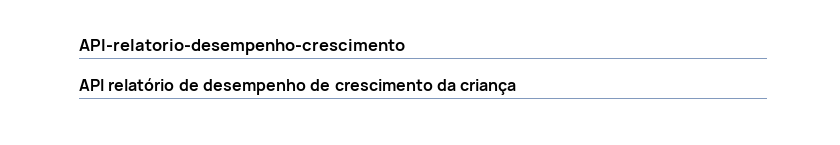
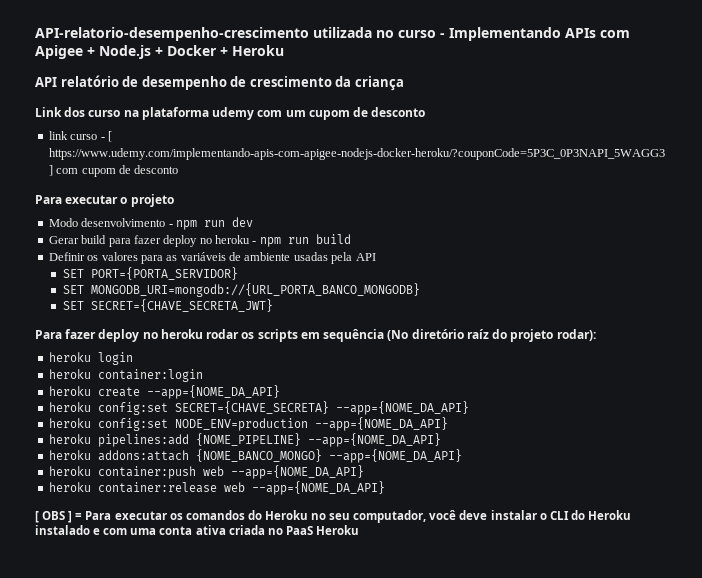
(405, 47) none -> [313,27,630,41] [35,45,284,59] utilizada no curso - Implementando APIs com Apigee + Node.js + Docker + Heroku
(517, 87) none -> [35,107,426,120] [48,131,112,142] [48,148,665,160] [48,165,179,177] [35,194,174,207] [48,217,253,230] [48,234,351,247] [48,252,376,264] [62,267,238,280] [62,283,420,297] [62,299,273,312] [35,329,596,342] [48,352,133,365] [48,369,203,382] [48,385,280,399] [48,401,469,415] [48,417,448,431] [48,433,441,447] [48,449,462,463] [48,465,364,479] [48,481,385,495] [35,510,631,523] [35,525,359,535] // Link dos curso na plataforma udemy com um cupom de desconto // link curso - [ https://www.udemy.com/implementando-apis-com-apigee-nodejs-docker-heroku/?couponCode=5P3C_0P3NAPI_5WAGG3 ] com cupom de desconto // Para executar o projeto // Modo desenvolvimento - npm run dev // Gerar build para fazer deploy no heroku - npm run build // Definir os valores para as variáveis de ambiente usadas pela API // SET PORT={PORTA_SERVIDOR} // SET MONGODB_URI=mongodb://{URL_PORTA_BANCO_MONGODB} // SET SECRET={CHAVE_SECRETA_JWT} // Para fazer deploy no heroku rodar os scripts em sequência (No diretório raíz do projeto rodar): // heroku login // heroku container:login // heroku create --app={NOME_DA_API} // heroku config:set SECRET={CHAVE_SECRETA} --app={NOME_DA_API} // heroku config:set NODE_ENV=production --app={NOME_DA_API} // heroku pipelines:add {NOME_PIPELINE} --app={NOME_DA_API} // heroku addons:attach {NOME_BANCO_MONGO} --app={NOME_DA_API} // heroku container:push web --app={NOME_DA_API} // heroku container:release web --app={NOME_DA_API} // [ OBS ] = Para executar os comandos do Heroku no seu computador, você deve instalar o CLI do Heroku instalado e com uma conta ativa criada no PaaS Heroku

